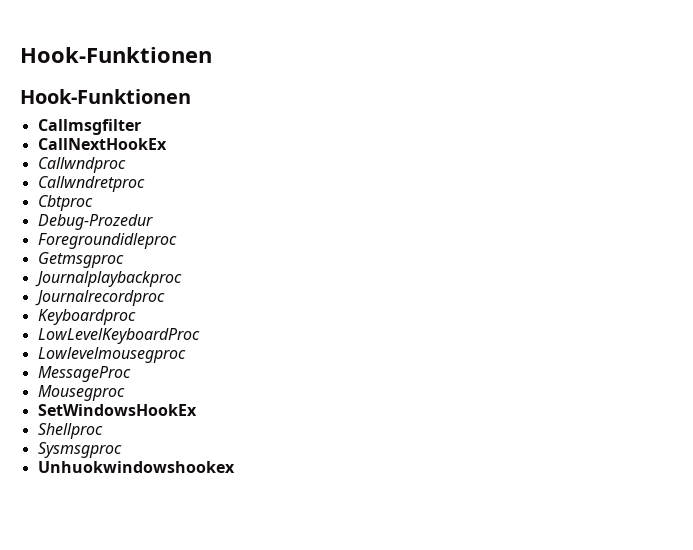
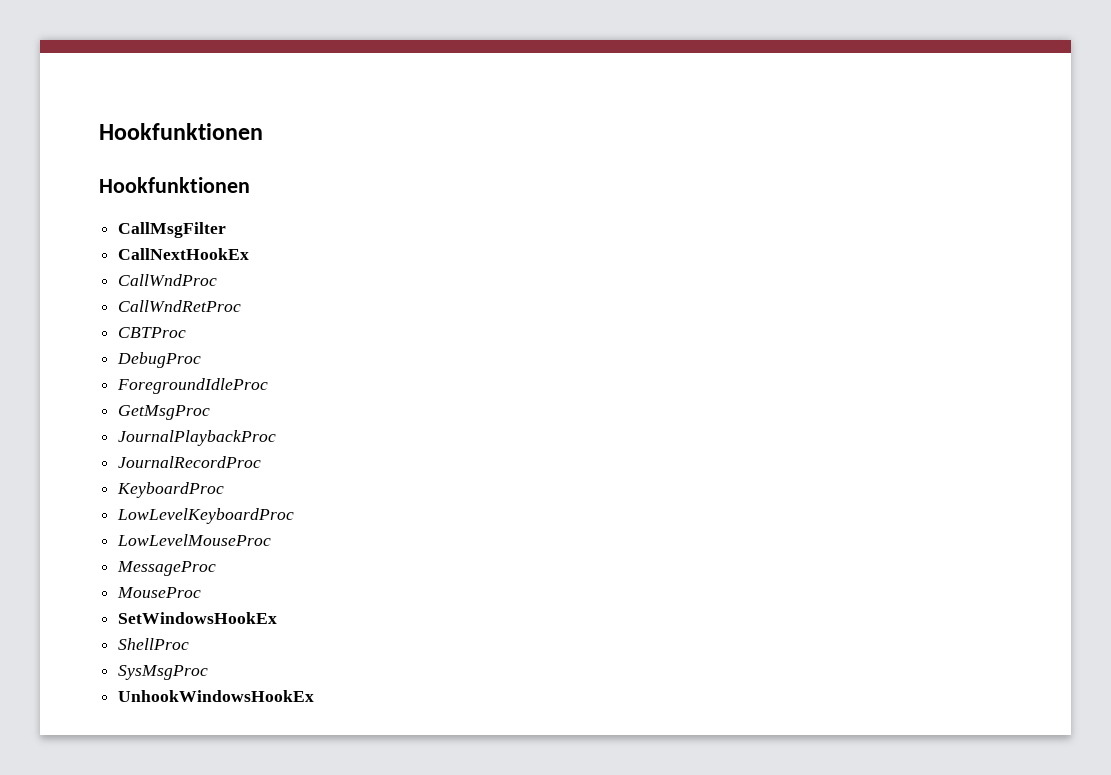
[20,47,212,63] [20,89,191,104] [37,119,141,135] [37,138,167,150] [37,157,126,173] [37,176,145,192] [37,195,93,211] [37,214,153,230] [37,233,177,249] [37,252,124,268] [34,271,182,287] [34,290,165,306] [37,309,136,325] Hook-Funktionen // Hook-Funktionen // Callmsgfilter // CallNextHookEx // Callwndproc // Callwndretproc // Cbtproc // Debug-Prozedur // Foregroundidleproc // Getmsgproc // Journalplaybackproc // Journalrecordproc // Keyboardproc -> [99,123,263,140] [99,177,250,193] [118,222,227,238] [118,248,250,260] [118,274,218,286] [118,300,242,312] [118,327,187,338] [117,352,202,368] [117,378,269,394] [118,405,211,420] [118,430,277,446] [118,456,262,468] [117,482,225,498] Hookfunktionen // Hookfunktionen // CallMsgFilter // CallNextHookEx // CallWndProc // CallWndRetProc // CBTProc // DebugProc // ForegroundIdleProc // GetMsgProc // JournalPlaybackProc // JournalRecordProc // KeyboardProc
[37,347,186,363] Lowlevelmousegproc -> [117,534,272,546] LowLevelMouseProc
[37,385,125,401] Mousegproc -> [117,587,202,598] MouseProc
[37,423,103,439] [37,442,122,458] [37,461,235,473] Shellproc // Sysmsgproc // Unhuokwindowshookex -> [118,638,190,650] [118,665,209,680] [118,690,315,702] ShellProc // SysMsgProc // UnhookWindowsHookEx

